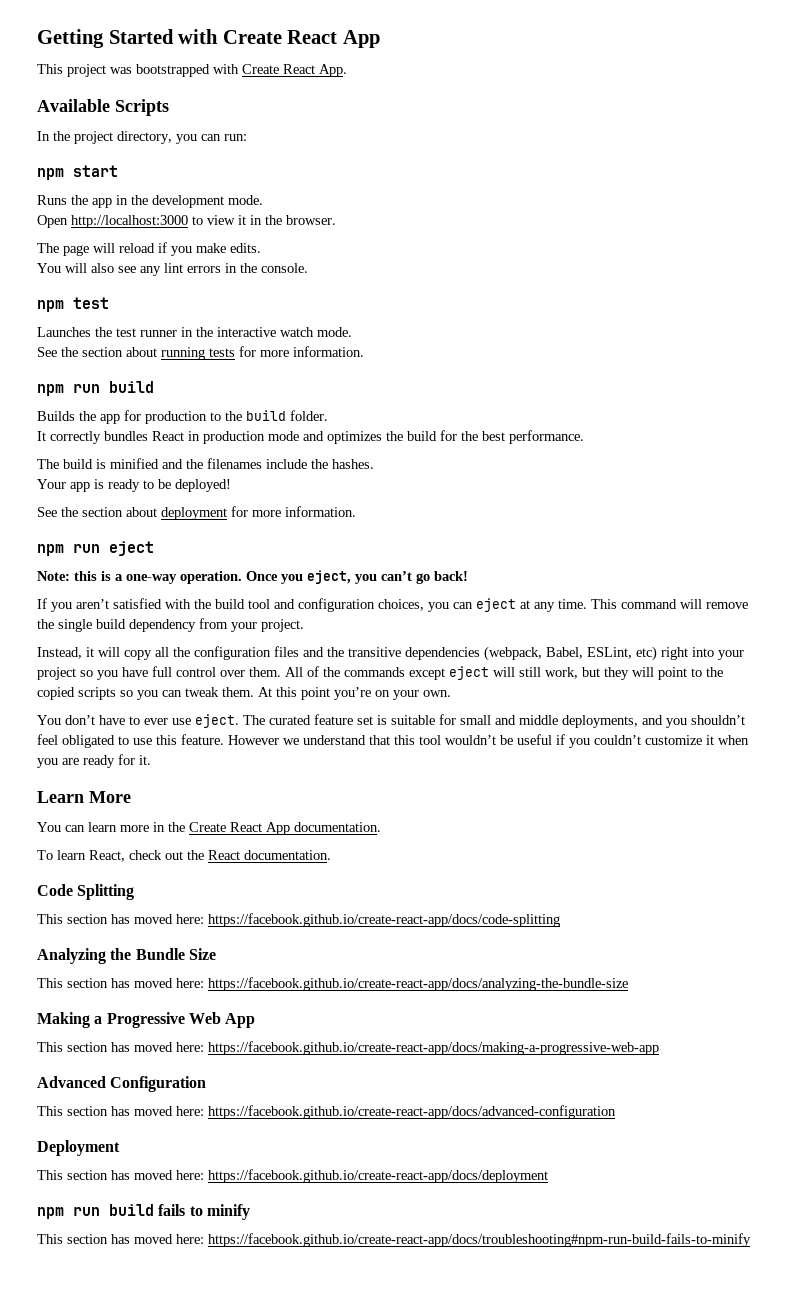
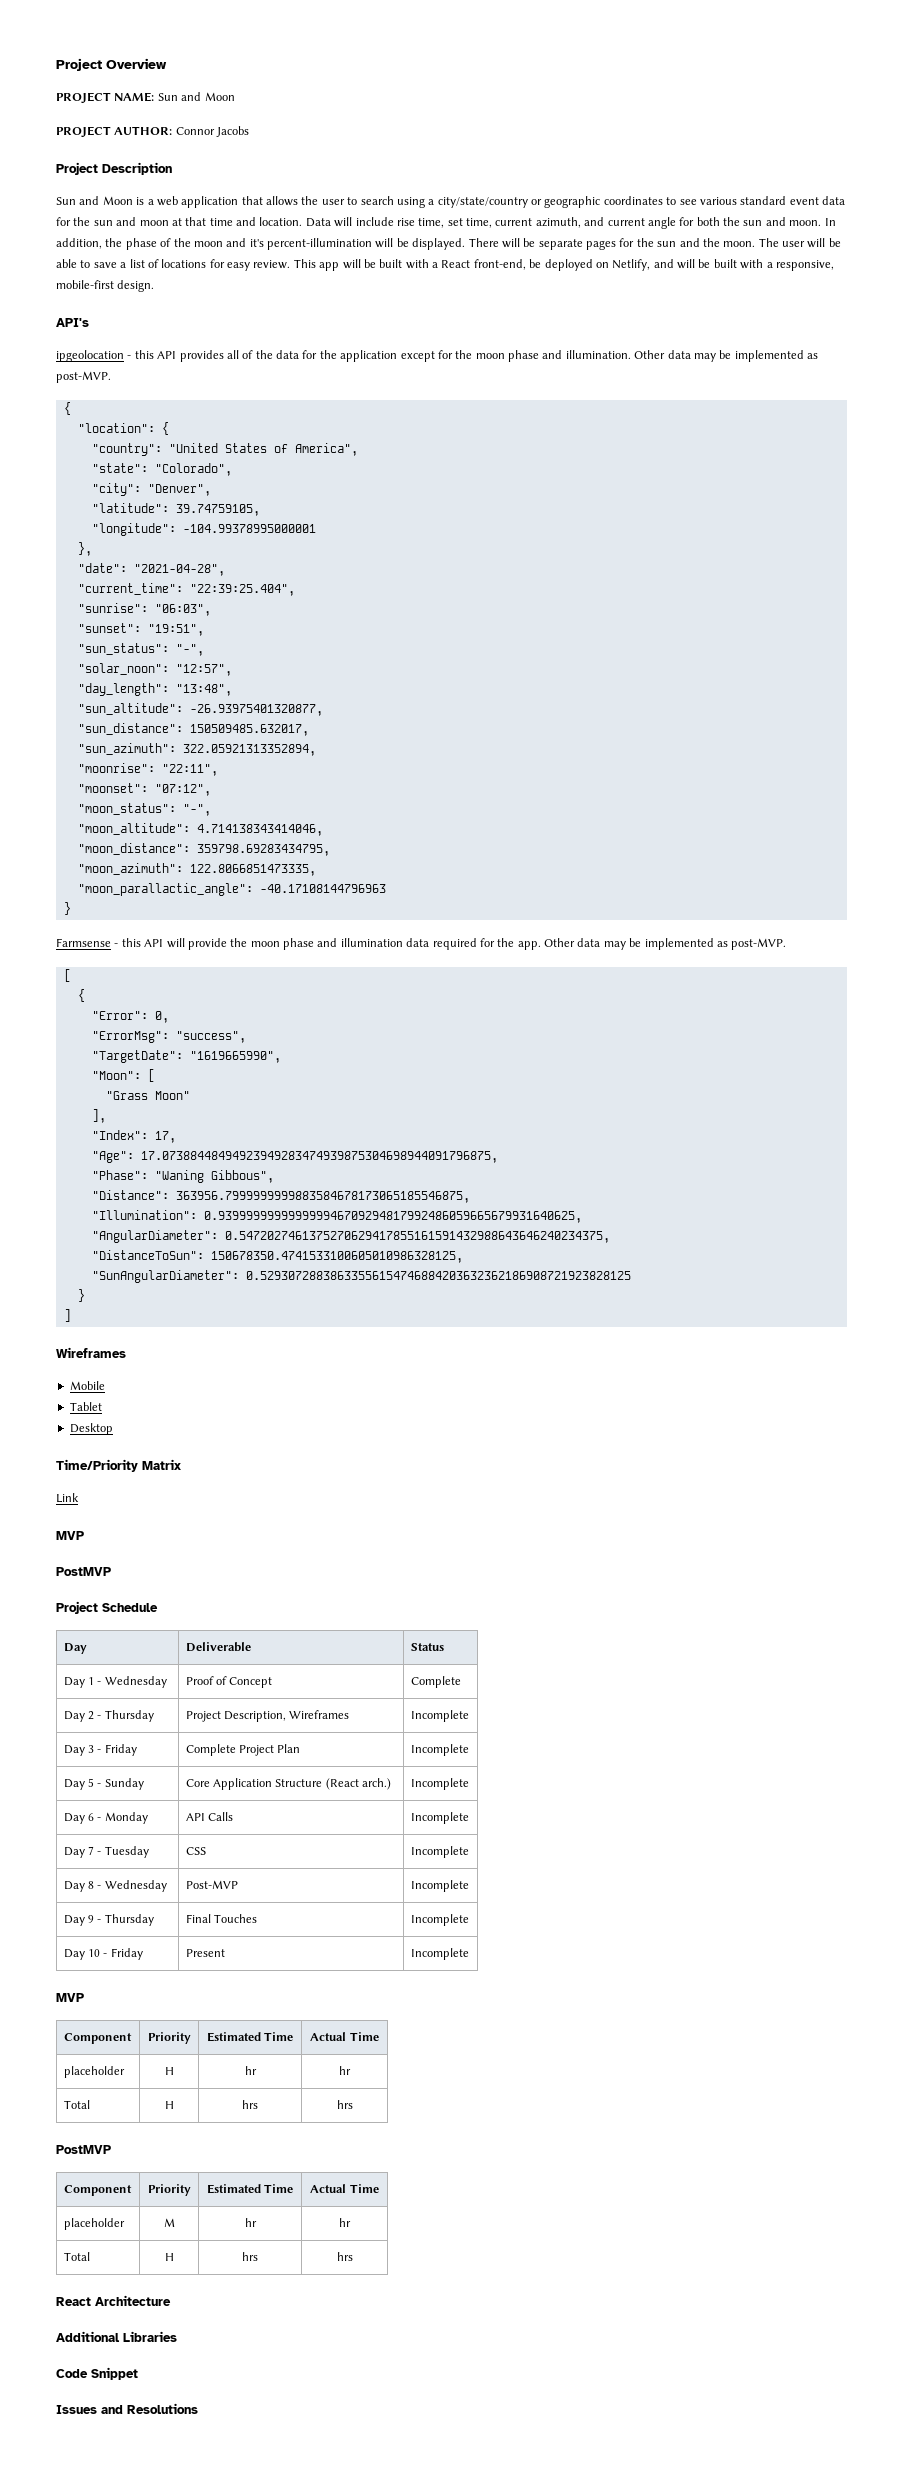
[37,29,380,48] [37,64,347,77] [37,99,169,116] [37,131,247,144] [37,165,118,180] [37,195,263,208] [37,215,336,228] [37,242,261,256] [37,263,308,276] [37,297,109,312] [37,327,352,337] [37,346,364,360] [37,381,154,396] [37,410,328,424] [37,430,584,444] [37,458,374,469] [37,479,231,492] [37,506,356,520] [37,541,154,556] [37,570,468,584] [37,598,748,612] [37,618,304,632] [37,646,744,661] [37,666,723,680] [37,687,451,700] [37,714,745,728] [37,734,749,748] [37,754,151,768] [37,791,131,803] [37,822,381,835] [37,850,331,862] [37,884,135,900] [37,913,560,927] [37,948,216,964] [37,977,628,991] [37,1012,256,1028] [37,1041,659,1055] [37,1076,207,1092] [37,1105,616,1119] [37,1140,120,1156] [37,1169,548,1183] [37,1204,250,1220] [37,1233,751,1247] Getting Started with Create React App // This project was bootstrapped with Create React App. // Available Scripts // In the project directory, you can run: // npm start // Runs the app in the development mode. // Open http://localhost:3000 to view it in the browser. // The page will reload if you make edits. // You will also see any lint errors in the console. // npm test // Launches the test runner in the interactive watch mode. // See the section about running tests for more information. // npm run build // Builds the app for production to the build folder. // It correctly bundles React in production mode and optimizes the build for the best performance. // The build is minified and the filenames include the hashes. // Your app is ready to be deployed! // See the section about deployment for more information. // npm run eject // Note: this is a one-way operation. Once you eject, you can’t go back! // If you aren’t satisfied with the build tool and configuration choices, you can eject at any time. This command will remove the single build dependency from your project. // Instead, it will copy all the configuration files and the transitive dependencies (webpack, Babel, ESLint, etc) right into your project so you have full control over them. All of the commands except eject will still work, but they will point to the copied scripts so you can tweak them. At this point you’re on your own. // You don’t have to ever use eject. The curated feature set is suitable for small and middle deployments, and you shouldn’t feel obligated to use this feature. However we understand that this tool wouldn’t be useful if you couldn’t customize it when you are ready for it. // Learn More // You can learn more in the Create React App documentation. // To learn React, check out the React documentation. // Code Splitting // This section has moved here: https://facebook.github.io/create-react-app/docs/code-splitting // Analyzing the Bundle Size // This section has moved here: https://facebook.github.io/create-react-app/docs/analyzing-the-bundle-size // Making a Progressive Web App // This section has moved here: https://facebook.github.io/create-react-app/docs/making-a-progressive-web-app // Advanced Configuration // This section has moved here: https://facebook.github.io/create-react-app/docs/advanced-configuration // Deployment // This section has moved here: https://facebook.github.io/create-react-app/docs/deployment // npm run build fails to minify // This section has moved here: https://facebook.github.io/create-react-app/docs/troubleshooting#npm-run-build-fails-to-minify -> [56,58,167,71] [56,92,235,104] [56,126,250,138] [56,162,172,175] [56,196,845,208] [56,217,836,229] [56,238,841,250] [56,259,834,271] [56,280,155,292] [56,318,89,327] [56,350,818,362] [56,371,111,383] [63,402,71,415] [77,422,169,435] [91,443,358,456] [91,463,232,476] [91,483,211,496] [91,503,260,516] [91,523,316,536] [77,542,92,556] [77,563,225,576] [77,583,295,596] [77,603,211,616] [77,623,204,636] [77,643,204,656] [77,663,232,676] [77,683,232,696] [77,703,323,716] [77,723,309,736] [77,743,316,756] [77,763,218,776] [77,783,211,796] [77,803,211,816] [77,823,323,836] [77,843,330,856] [77,863,316,876] [77,883,386,896] [63,902,71,915] [56,938,787,950] [63,969,71,982] [77,989,85,1002] [91,1011,169,1023] [91,1031,246,1043] [91,1050,281,1063] [91,1069,155,1082] [105,1091,190,1100] [91,1109,106,1123] [91,1130,176,1143] [91,1151,498,1163] [91,1170,274,1183] [91,1190,470,1203] [91,1210,582,1223] [91,1230,610,1243] [91,1250,463,1263] [91,1270,631,1283] [77,1289,85,1302] [63,1309,71,1322] [56,1347,126,1358] [69,1381,105,1390] [69,1402,102,1411] [69,1423,113,1435] [56,1459,181,1472] [56,1493,79,1503] [56,1531,84,1540] [56,1567,111,1576] [56,1601,158,1614] [63,1643,87,1654] [185,1642,251,1652] [410,1643,444,1651] [63,1676,167,1688] [185,1676,273,1688] [410,1676,461,1688] [63,1710,154,1722] [185,1710,350,1722] [410,1710,469,1722] [63,1744,137,1756] [185,1744,301,1756] [410,1744,469,1756] [63,1778,144,1790] [185,1778,392,1790] [410,1778,469,1790] [63,1812,148,1824] [185,1812,233,1821] [410,1812,469,1824] [63,1846,149,1858] [185,1847,206,1855] [410,1846,469,1858] [63,1880,167,1892] [185,1880,238,1889] [410,1880,469,1892] [63,1914,154,1926] [185,1914,257,1923] [410,1914,469,1926] [63,1948,143,1960] [185,1949,225,1957] [410,1948,469,1960] [56,1993,84,2002] [63,2033,132,2044] [147,2032,191,2044] [206,2032,294,2042] [310,2032,379,2041] [63,2066,125,2078] [164,2067,174,2075] [244,2066,257,2075] [339,2066,351,2075] [63,2100,90,2109] [164,2101,174,2109] [242,2100,258,2109] [336,2100,353,2109] [56,2145,111,2154] [63,2185,132,2196] [147,2184,191,2196] [206,2184,294,2194] [310,2184,379,2193] [63,2218,125,2230] [163,2218,175,2227] [244,2218,257,2227] [339,2218,351,2227] [63,2252,90,2261] [164,2253,174,2261] [242,2252,258,2261] [336,2252,353,2261] [56,2295,171,2306] [56,2331,177,2342] [56,2367,138,2380] [56,2403,198,2414] Project Overview // PROJECT NAME: Sun and Moon // PROJECT AUTHOR: Connor Jacobs // Project Description // Sun and Moon is a web application that allows the user to search using a city/state/country or geographic coordinates to see various standard event data for the sun and moon at that time and location. Data will include rise time, set time, current azimuth, and current angle for both the sun and moon. In addition, the phase of the moon and it's percent-illumination will be displayed. There will be separate pages for the sun and the moon. The user will be able to save a list of locations for easy review. This app will be built with a React front-end, be deployed on Netlify, and will be built with a responsive, mobile-first design. // API's // ipgeolocation - this API provides all of the data for the application except for the moon phase and illumination. Other data may be implemented as post-MVP. // { // "location": { // "country": "United States of America", // "state": "Colorado", // "city": "Denver", // "latitude": 39.74759105, // "longitude": -104.99378995000001 // }, // "date": "2021-04-28", // "current_time": "22:39:25.404", // "sunrise": "06:03", // "sunset": "19:51", // "sun_status": "-", // "solar_noon": "12:57", // "day_length": "13:48", // "sun_altitude": -26.93975401320877, // "sun_distance": 150509485.632017, // "sun_azimuth": 322.05921313352894, // "moonrise": "22:11", // "moonset": "07:12", // "moon_status": "-", // "moon_altitude": 4.714138343414046, // "moon_distance": 359798.69283434795, // "moon_azimuth": 122.8066851473335, // "moon_parallactic_angle": -40.17108144796963 // } // Farmsense - this API will provide the moon phase and illumination data required for the app. Other data may be implemented as post-MVP. // [ // { // "Error": 0, // "ErrorMsg": "success", // "TargetDate": "1619665990", // "Moon": [ // "Grass Moon" // ], // "Index": 17, // "Age": 17.07388448494923949283474939875304698944091796875, // "Phase": "Waning Gibbous", // "Distance": 363956.7999999999883584678173065185546875, // "Illumination": 0.939999999999999946709294817992486059665679931640625, // "AngularDiameter": 0.5472027461375270629417855161591432988643646240234375, // "DistanceToSun": 150678350.4741533100605010986328125, // "SunAngularDiameter": 0.52930728838633556154746884203632362186908721923828125 // } // ] // Wireframes // Mobile // Tablet // Desktop // Time/Priority Matrix // Link // MVP // PostMVP // Project Schedule // Day | Deliverable | Status // Day 1 - Wednesday | Proof of Concept | Complete // Day 2 - Thursday | Project Description, Wireframes | Incomplete // Day 3 - Friday | Complete Project Plan | Incomplete // Day 5 - Sunday | Core Application Structure (React arch.) | Incomplete // Day 6 - Monday | API Calls | Incomplete // Day 7 - Tuesday | CSS | Incomplete // Day 8 - Wednesday | Post-MVP | Incomplete // Day 9 - Thursday | Final Touches | Incomplete // Day 10 - Friday | Present | Incomplete // MVP // Component | Priority | Estimated Time | Actual Time // placeholder | H | hr | hr // Total | H | hrs | hrs // PostMVP // Component | Priority | Estimated Time | Actual Time // placeholder | M | hr | hr // Total | H | hrs | hrs // React Architecture // Additional Libraries // Code Snippet // Issues and Resolutions

